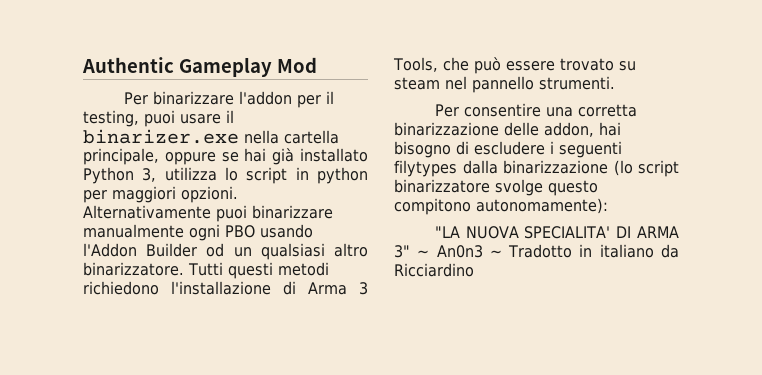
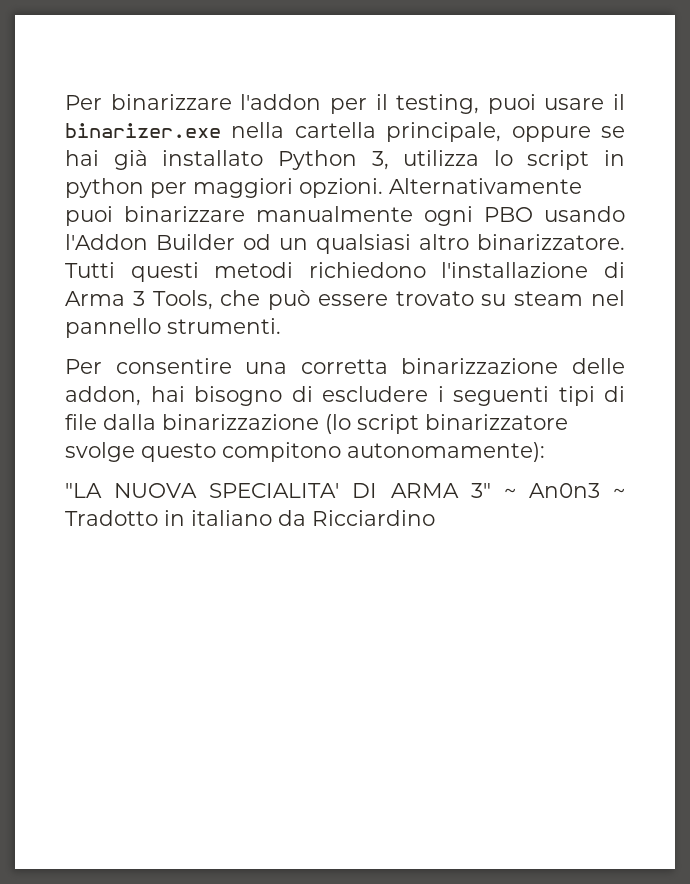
[82,57,317,77] Authentic Gameplay Mod // -> (65, 102) none
[394,160,457,177] filytypes -> [558,386,625,406] [65,414,97,430] tipi di file

